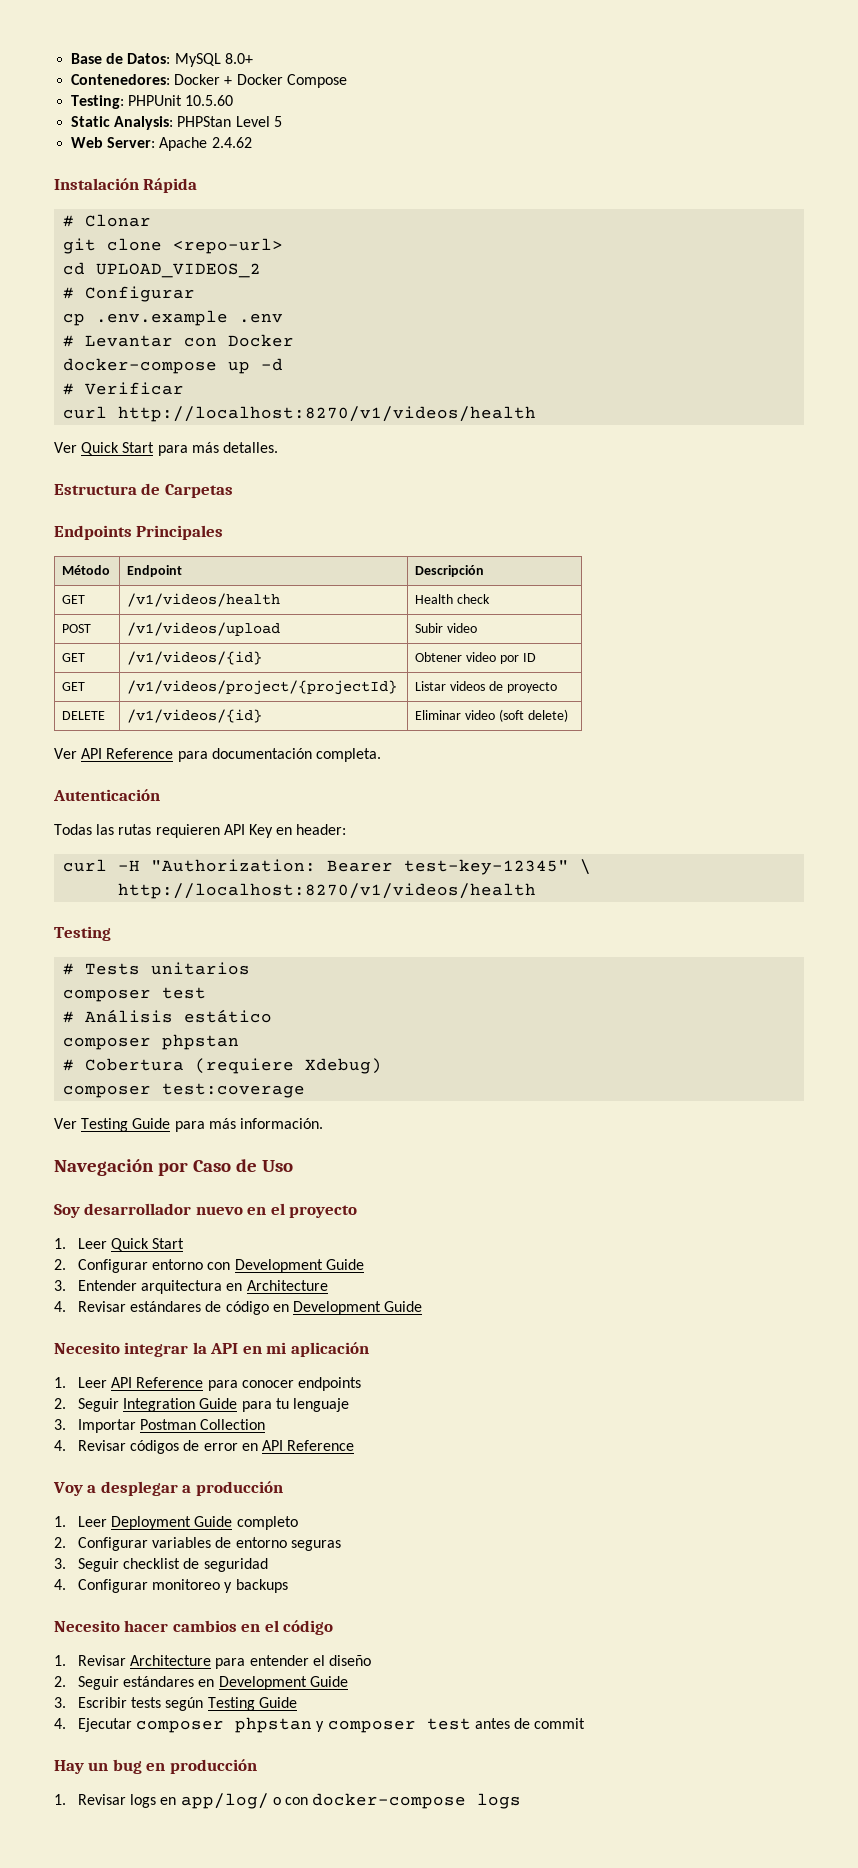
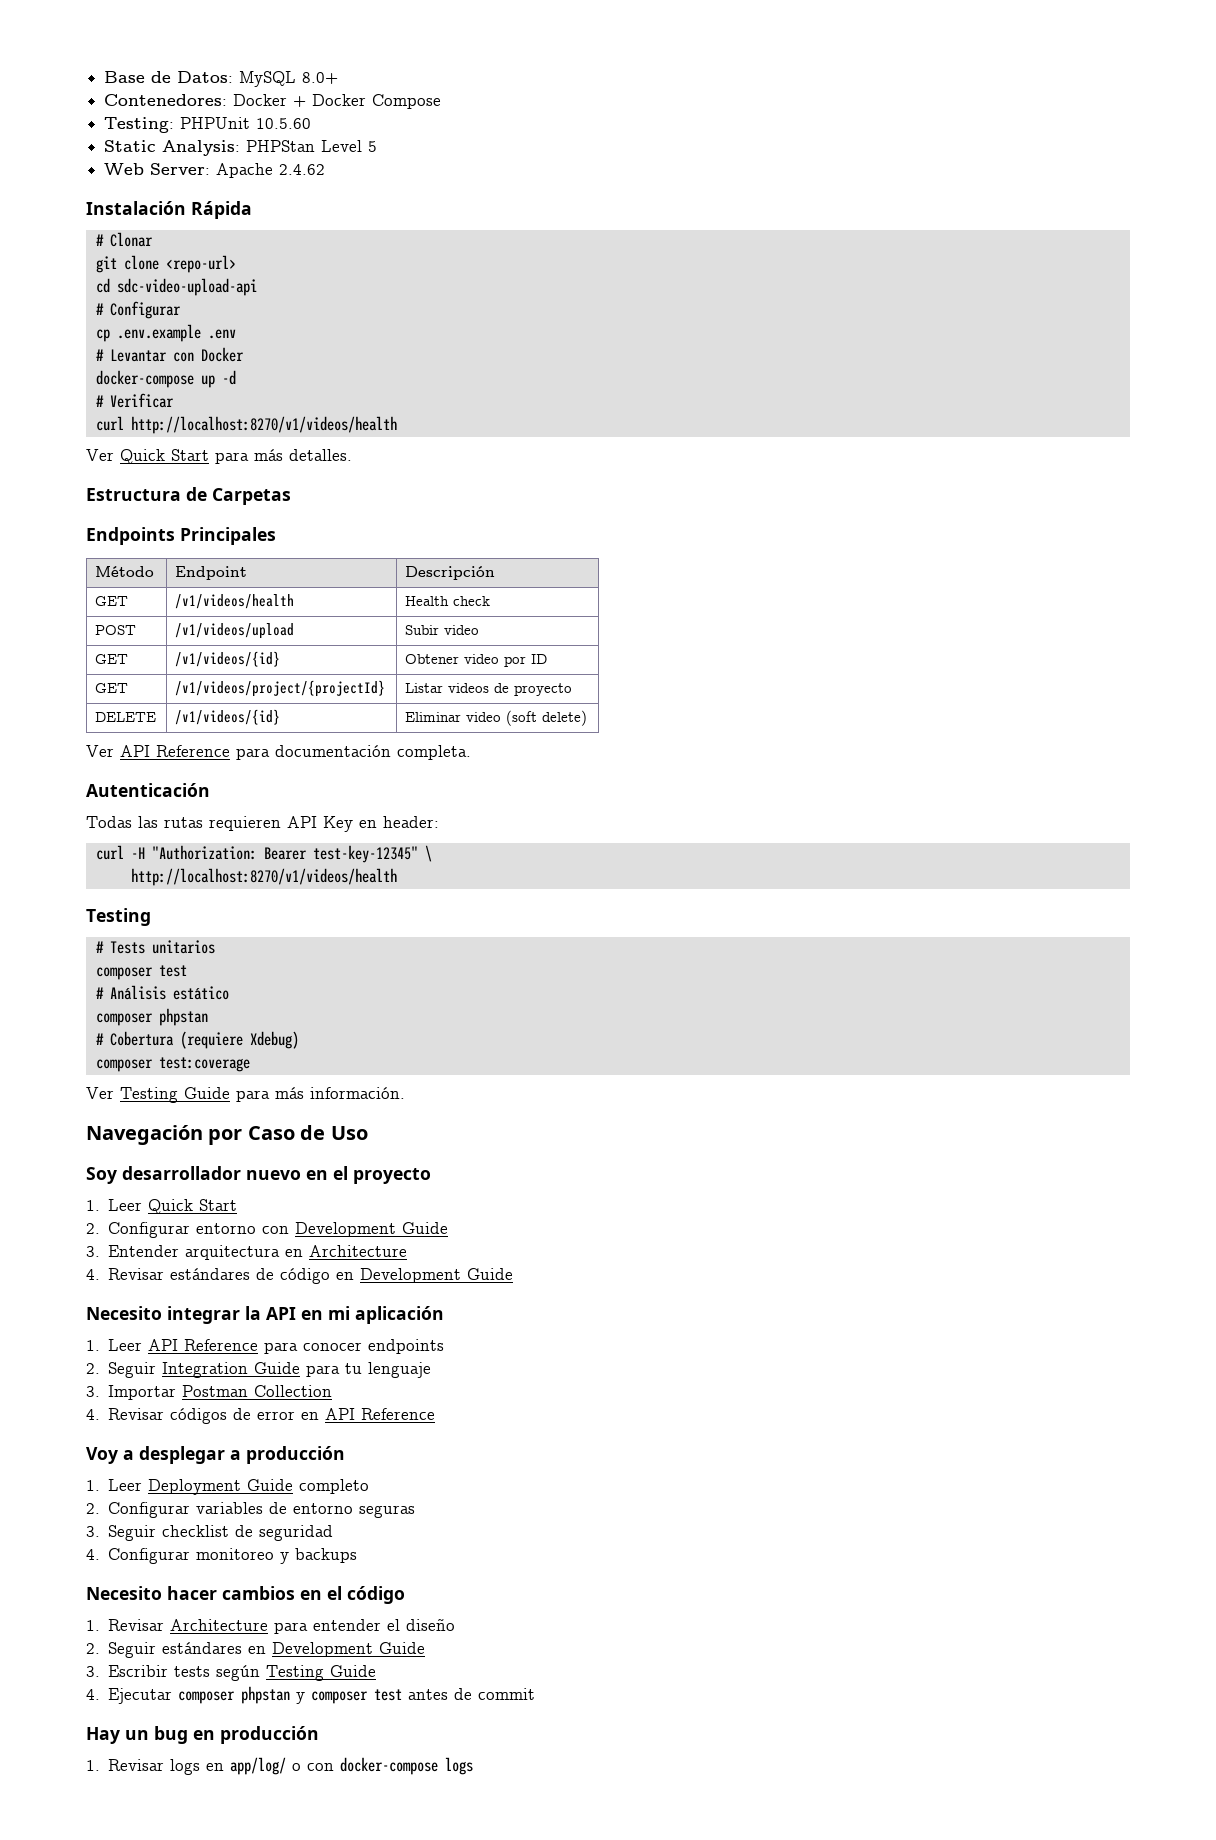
[96,263,262,278] UPLOAD_VIDEOS_2 -> [116,278,257,296] sdc-video-upload-api

